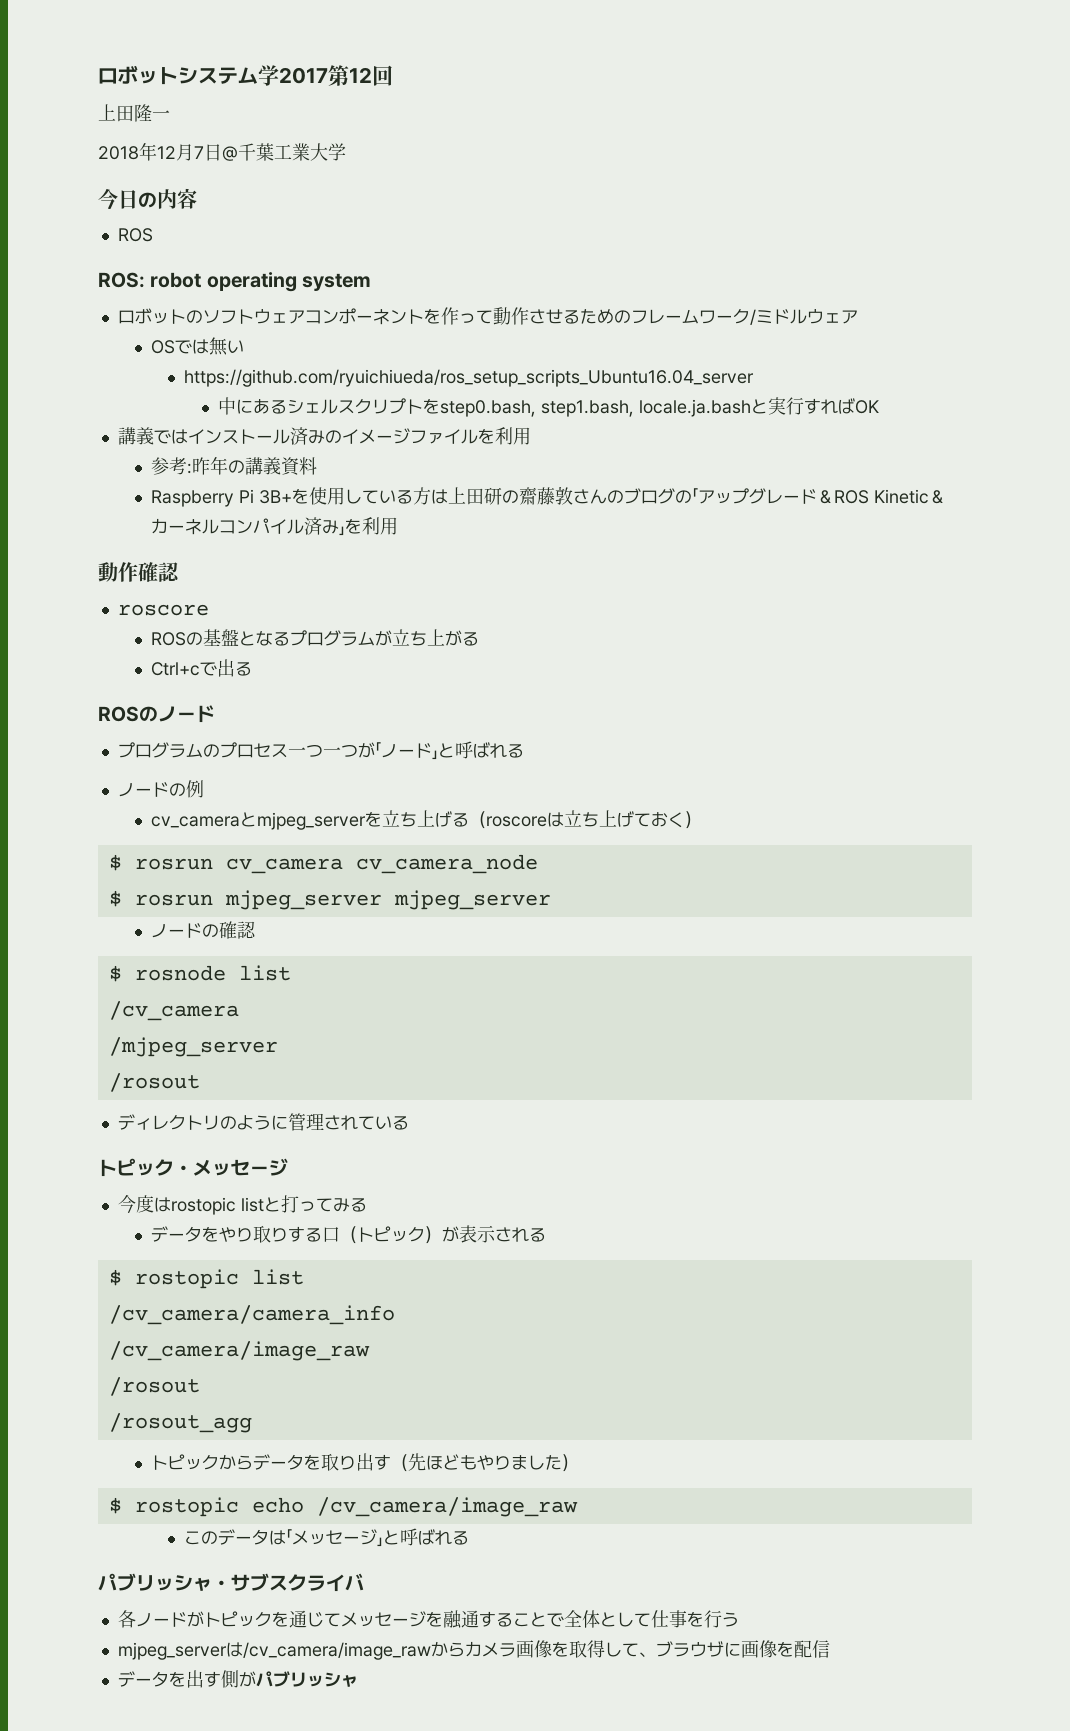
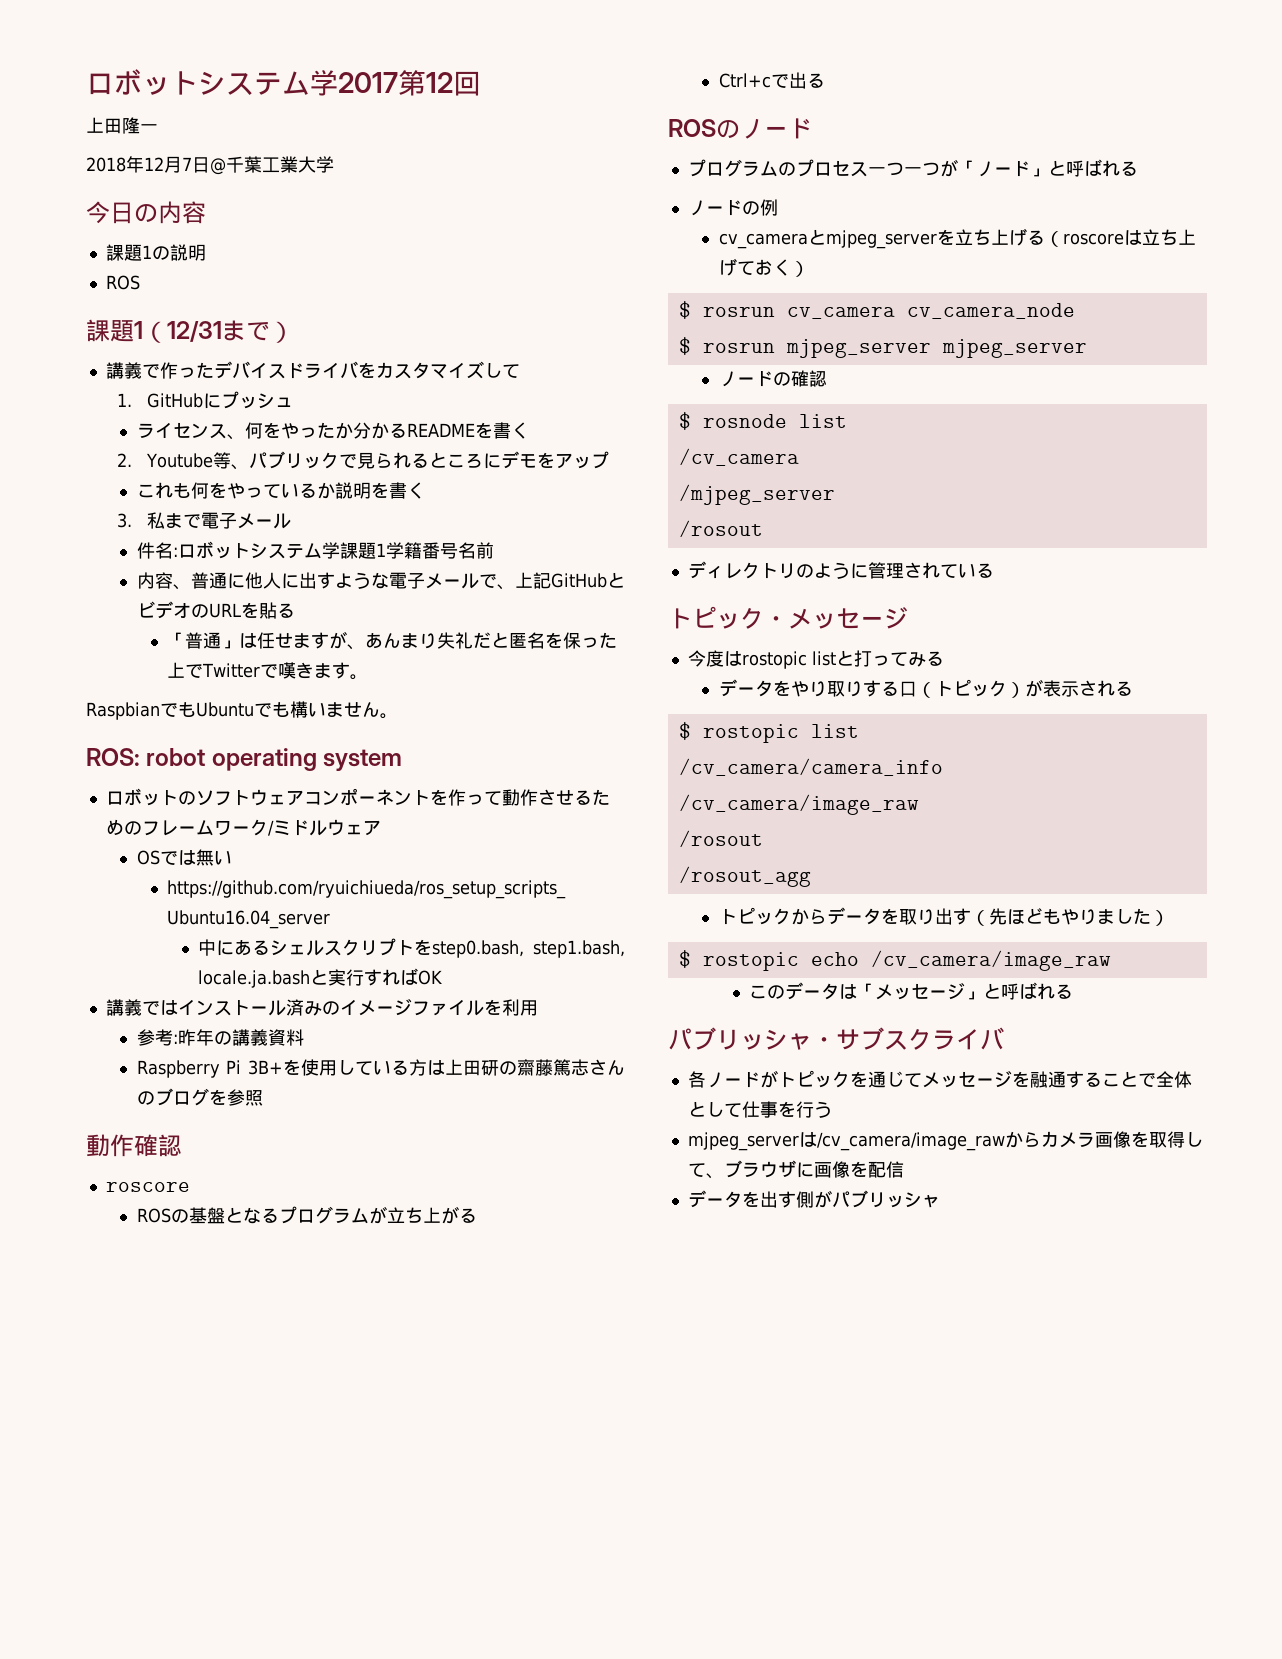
[117,228,153,242] ROS -> [105,244,206,261] [105,275,140,290] [86,319,294,343] [105,361,520,379] [116,391,294,409] [136,422,529,440] [116,451,610,470] [136,482,425,499] [116,512,292,529] [136,541,494,559] [136,572,625,590] [136,601,295,619] [167,631,618,650] [167,662,369,680] [86,701,398,720] 課題1の説明 // ROS // 課題1（12/31まで） // 講義で作ったデバイスドライバをカスタマイズして // 1. GitHubにプッシュ // ライセンス、何をやったか分かるREADMEを書く // 2. Youtube等、パブリックで見られるところにデモをアップ // これも何をやっているか説明を書く // 3.私まで電子メール // 件名:ロボットシステム学課題1学籍番号名前 // 内容、普通に他人に出すような電子メールで、上記GitHubとビデオのURLを貼る // 「普通」は任せますが、あんまり失礼だと匿名を保った上でTwitterで嘆きます。 // RaspbianでもUbuntuでも構いません。
[555,487,574,505] 敦 -> [553,1059,589,1076] 篤志
[675,488,947,504] [151,517,399,536] の「アップグレード＆ROS Kinetic＆カーネルコンパイル済み」を利用 -> [208,1089,263,1106] を参照

